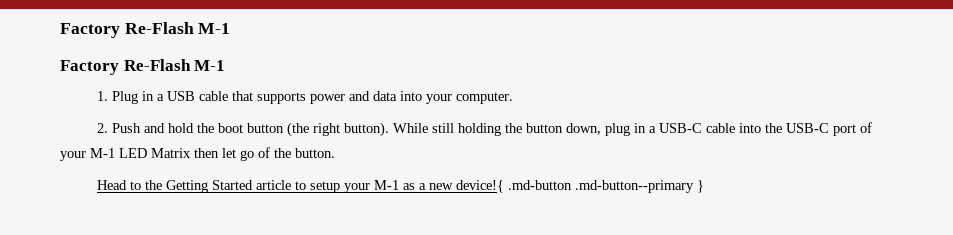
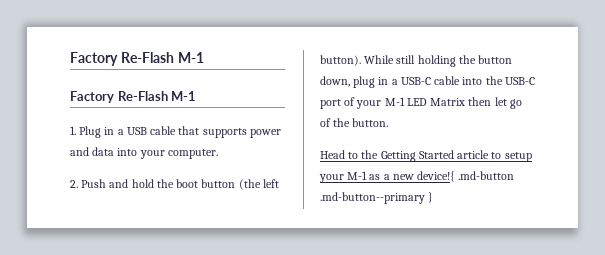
[313,123,341,136] right -> [262,179,279,188] left

